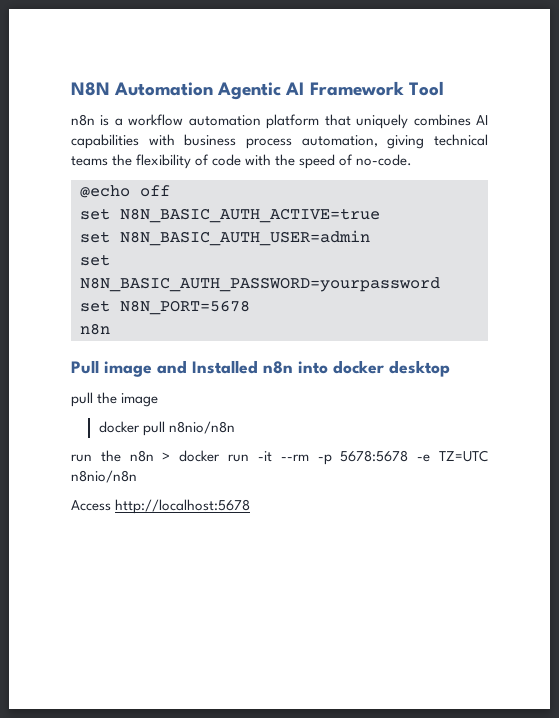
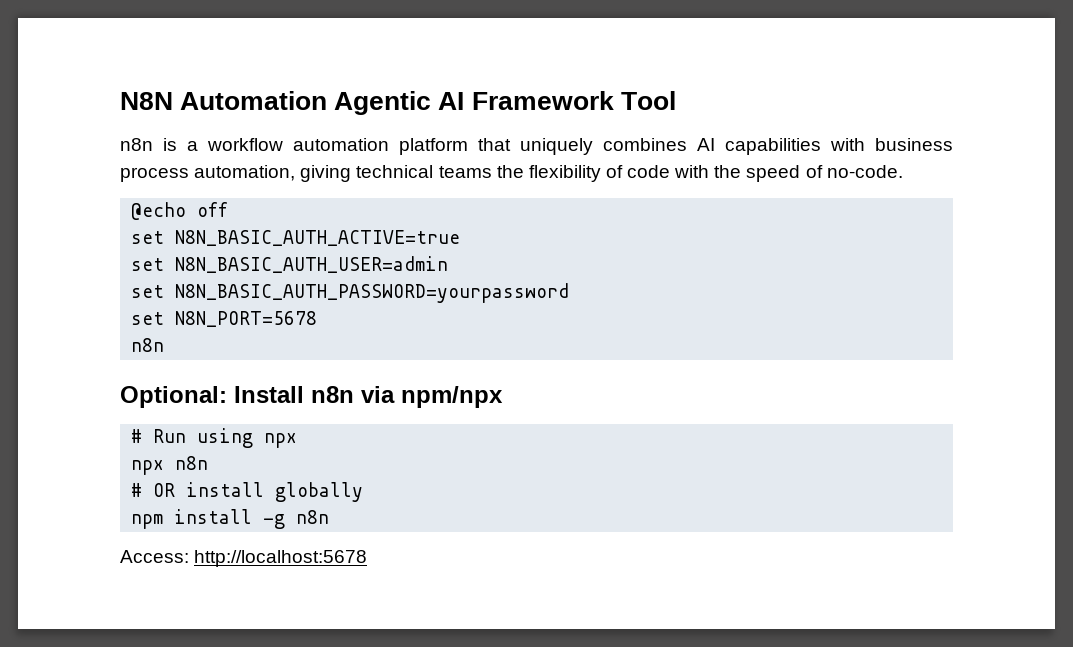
[71,360,450,377] [71,392,159,407] [98,421,235,436] [71,450,488,465] [71,470,137,483] [71,500,111,511] Pull image and Installed n8n into docker desktop // pull the image // docker pull n8nio/n8n // run the n8n > docker run -it --rm -p 5678:5678 -e TZ=UTC n8nio/n8n // Access -> [120,386,503,408] [131,428,298,448] [131,456,209,475] [131,482,364,502] [131,509,330,529] [120,550,189,563] Optional: Install n8n via npm/npx // # Run using npx // npx n8n // # OR install globally // npm install -g n8n // Access:

